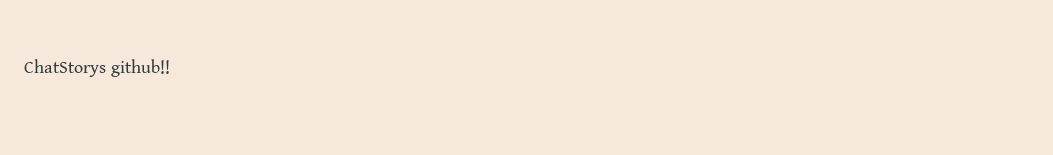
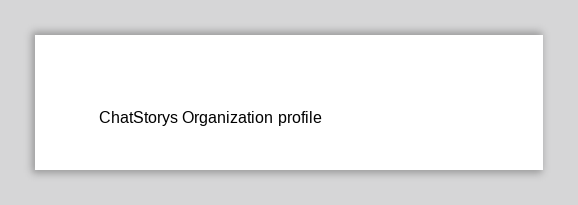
[110,59,170,77] github!! -> [182,111,322,126] Organization profile

